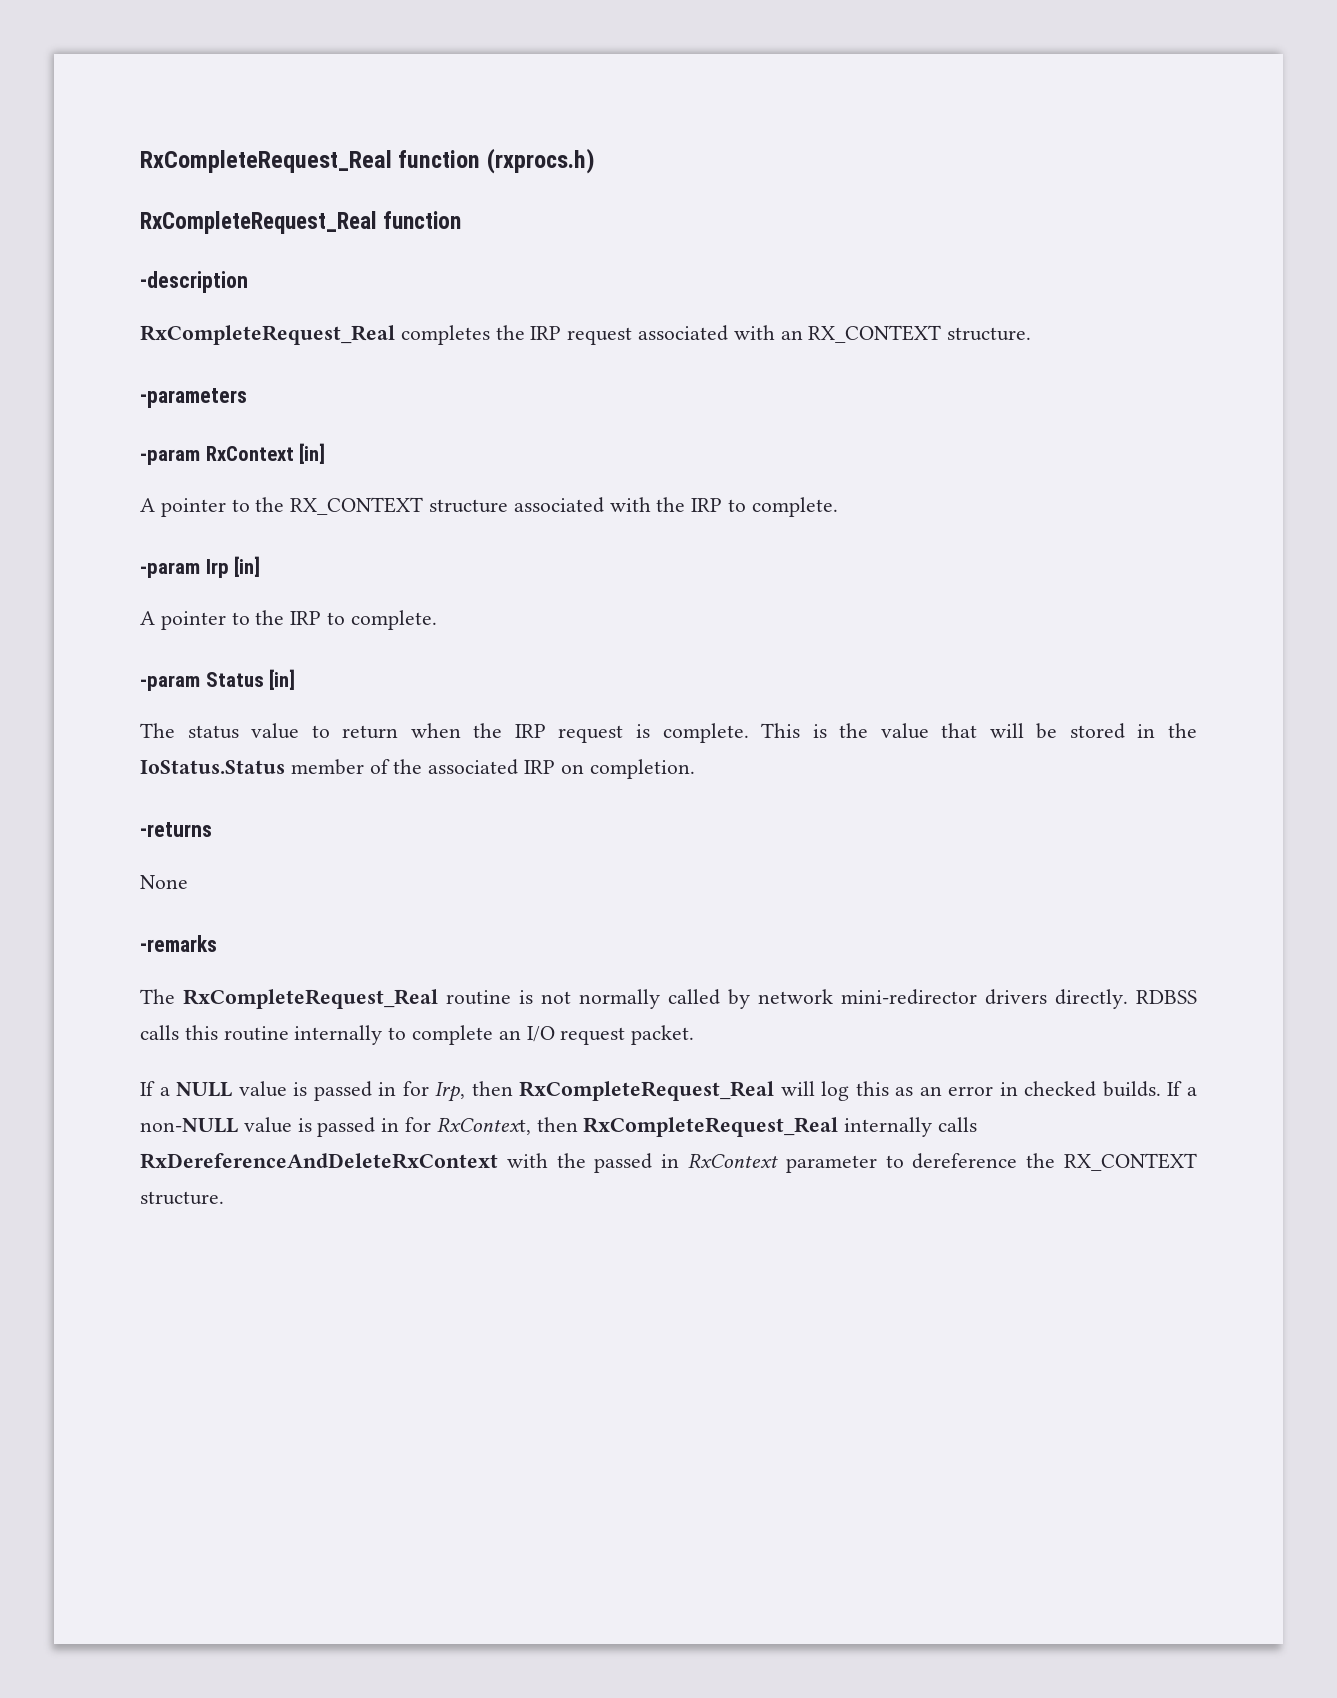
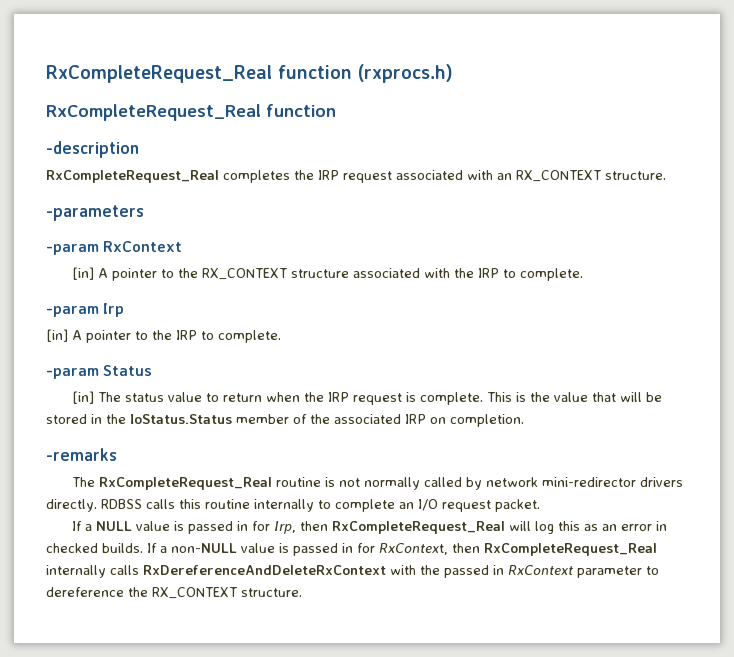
[299,443,326,464] [in] // -> [72,267,95,280] // [in]
[234,556,261,577] [in] // -> [46,329,68,342] // [in]
[269,669,296,690] [in] // -> [72,391,95,404] // [in]
[140,822,212,837] [140,875,188,889] // -returns // None -> (524, 420) none

